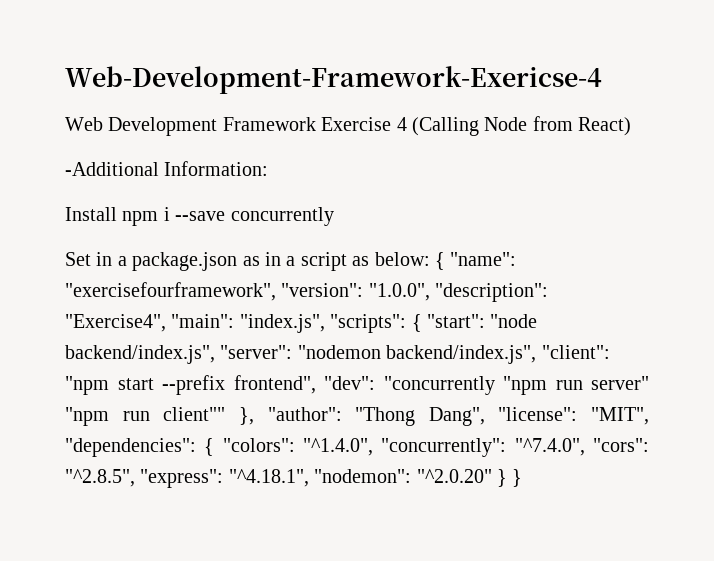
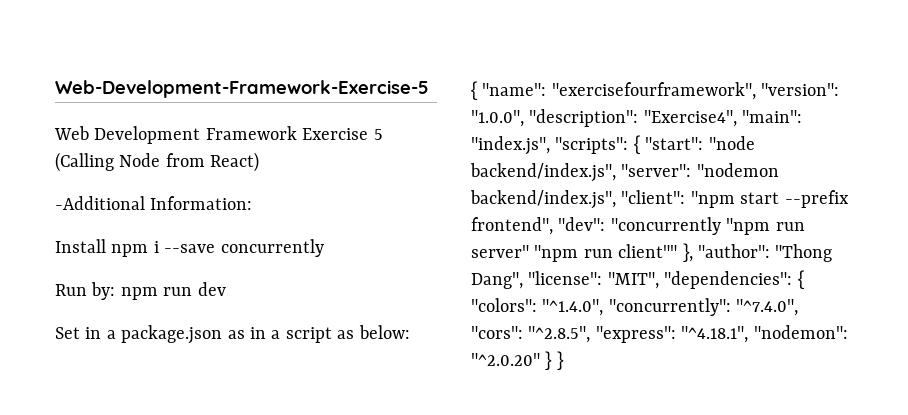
[65,66,602,94] Web-Development-Framework-Exericse-4 -> [55,80,429,98] Web-Development-Framework-Exercise-5
[396,117,407,131] 4 -> [373,129,383,140] 5
(334, 216) none -> [55,282,226,300] // Run by: npm run dev
(430, 259) none -> (410, 332) //

